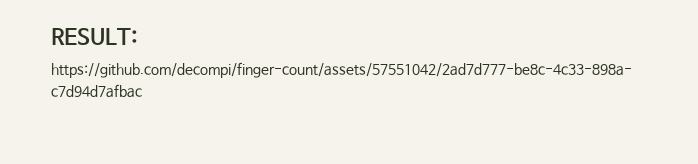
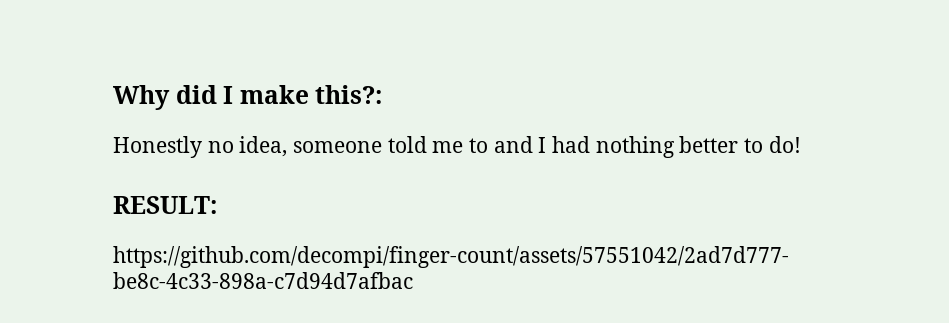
(51, 36) none -> [113,85,383,110] [113,136,801,158] Why did I make this?: // Honestly no idea, someone told me to and I had nothing better to do! //

